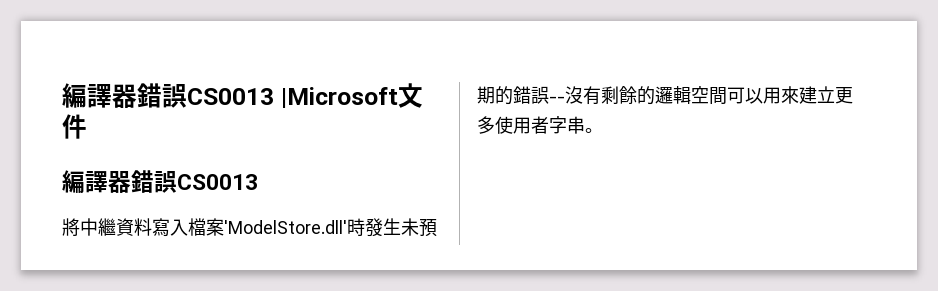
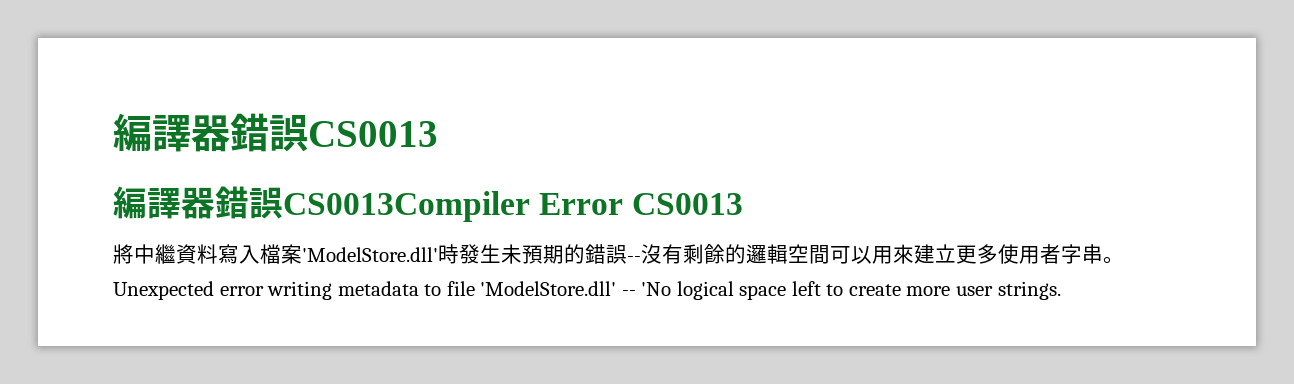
[62,83,423,108] [62,114,87,139] [62,170,177,193] 編譯器錯誤CS0013 |Microsoft文件 // 編譯器錯誤 -> [113,113,438,152] [113,186,624,222] 編譯器錯誤CS0013 // 編譯器錯誤CS0013Compiler Error
(603, 130) none -> [113,281,1061,300] Unexpected error writing metadata to file 'ModelStore.dll' -- 'No logical space left to create more user strings.

